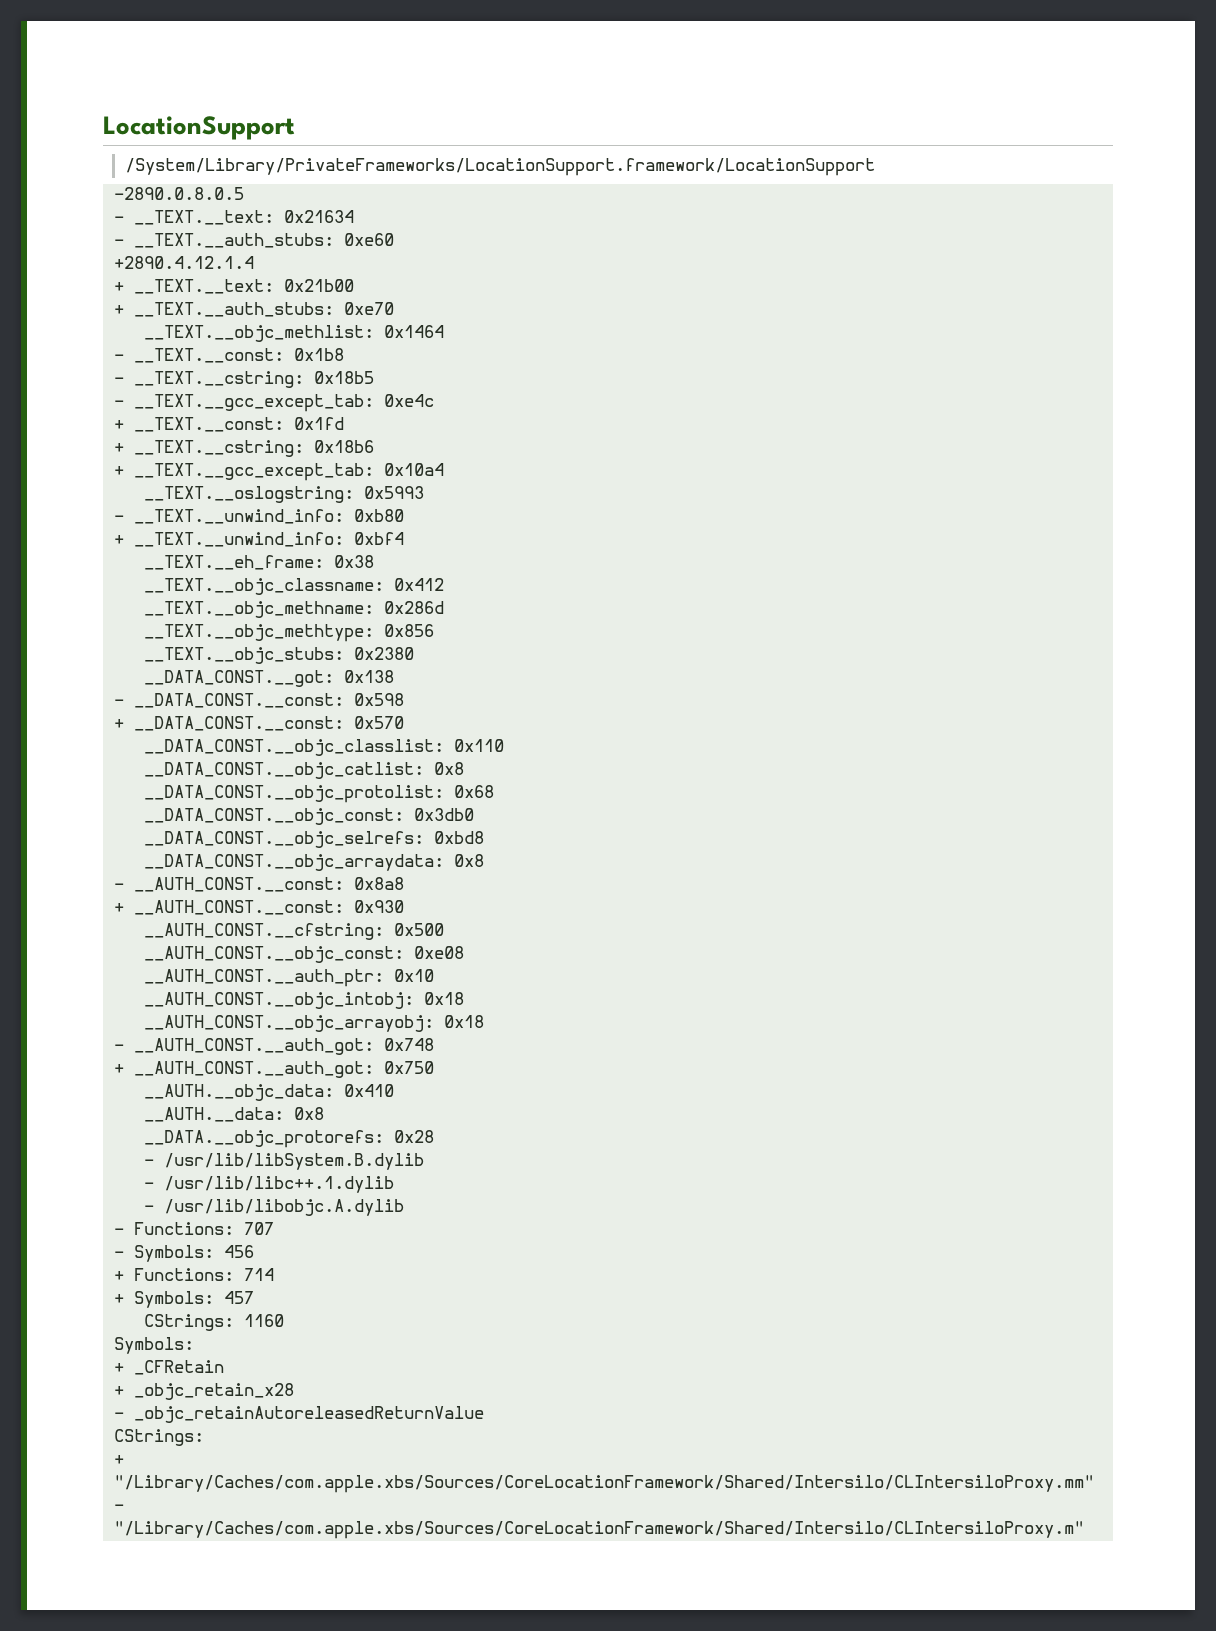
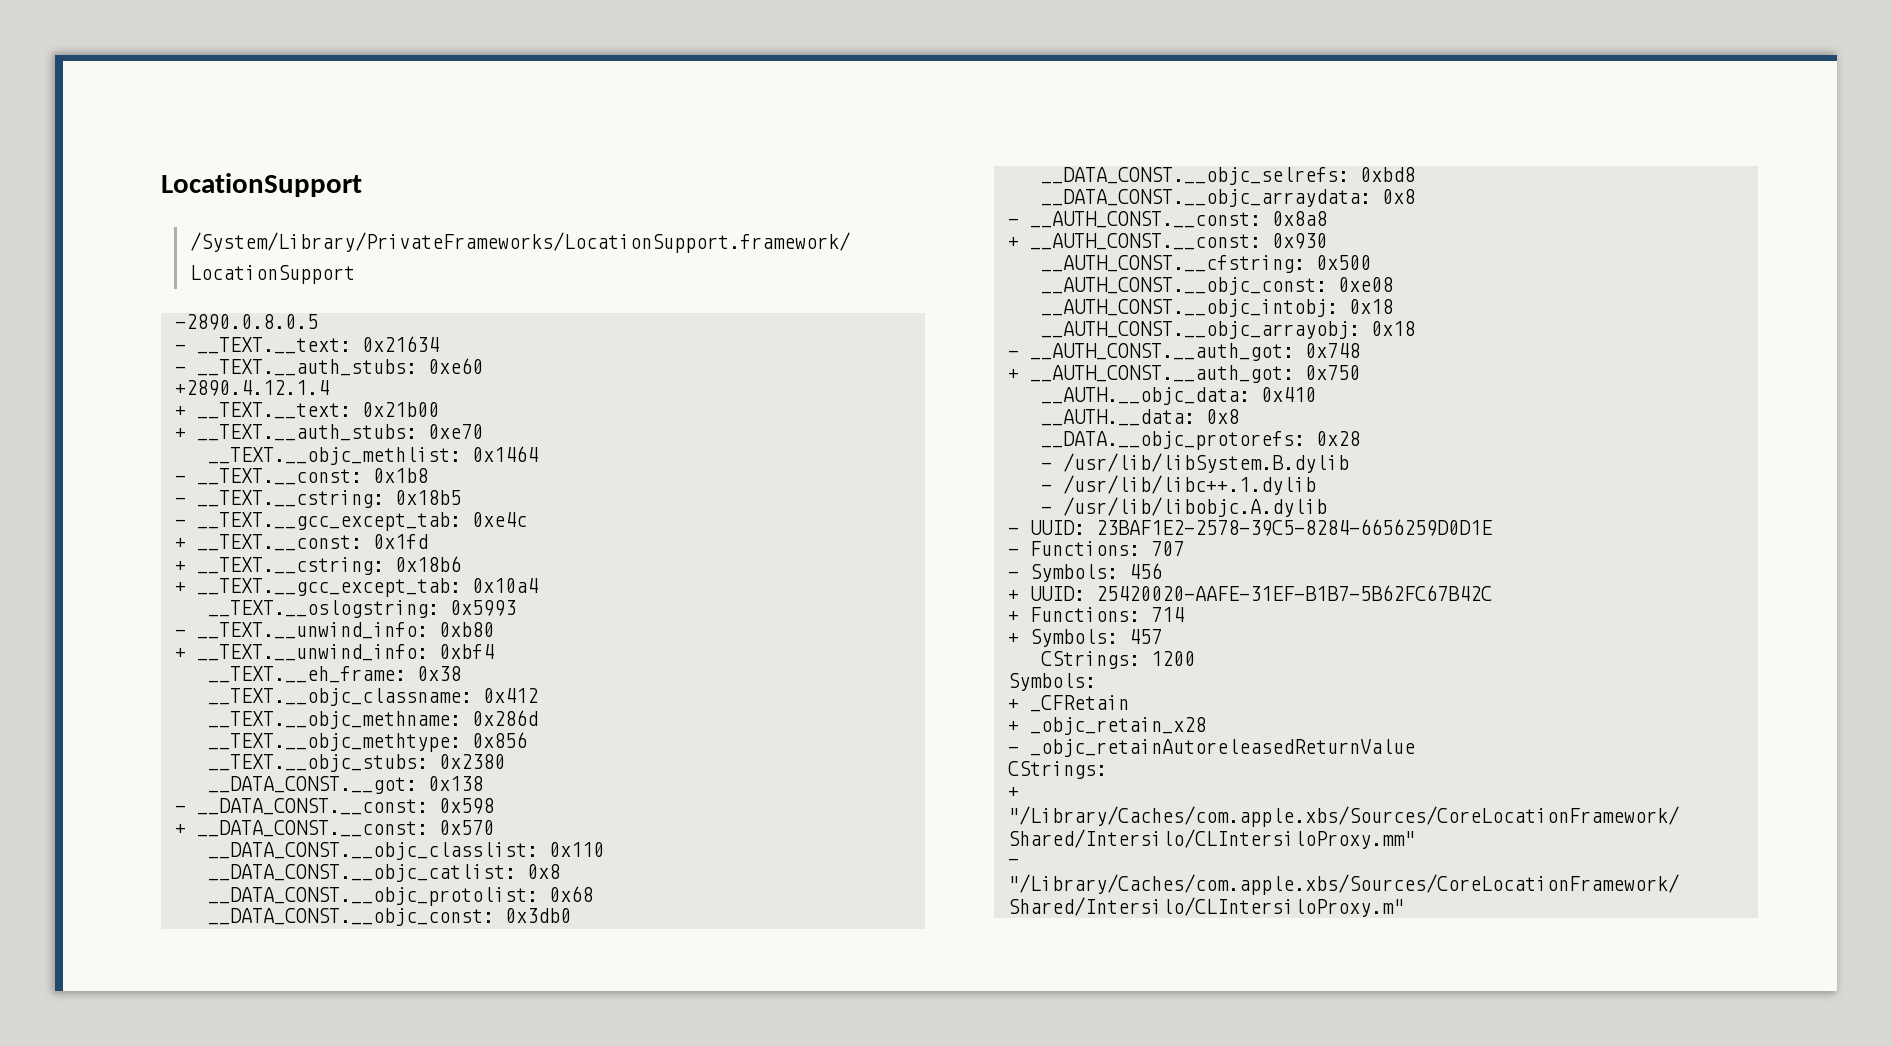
[143,969,434,987] // __AUTH_CONST.__auth_ptr: 0x10 -> (1393, 284) none
(404, 1207) none -> [1007,519,1492,536] // - UUID: 23BAF1E2-2578-39C5-8284-6656259D0D1E
(254, 1251) none -> [1007,585,1492,601] // + UUID: 25420020-AAFE-31EF-B1B7-5B62FC67B42C
[243,1314,284,1327] 1160 -> [1150,651,1195,666] 1200

